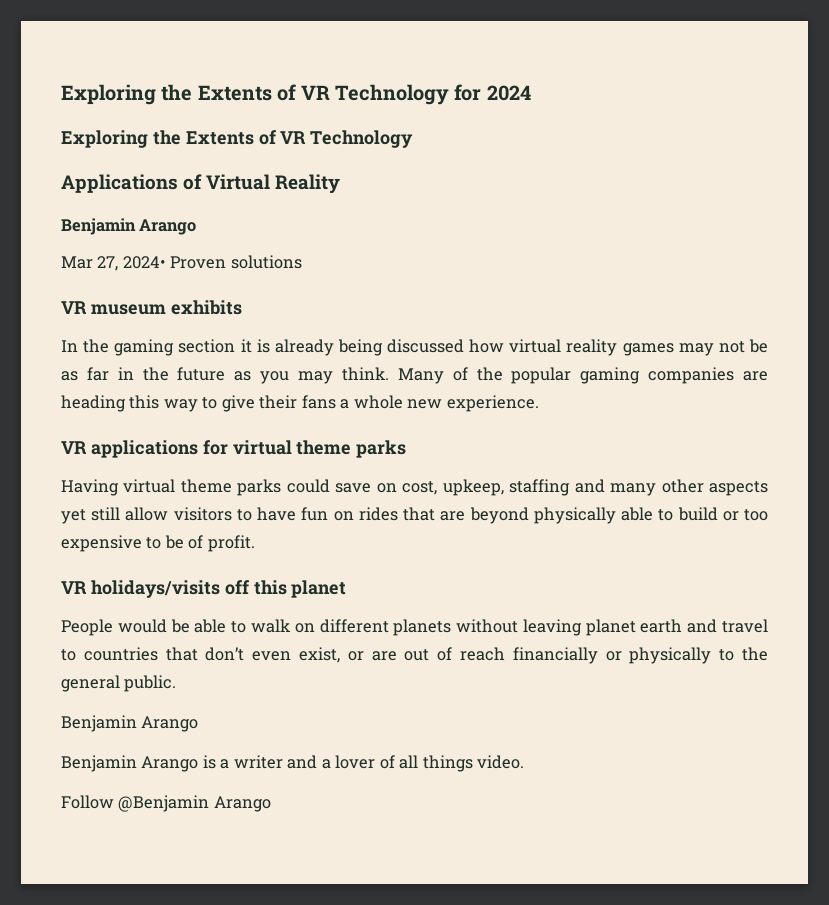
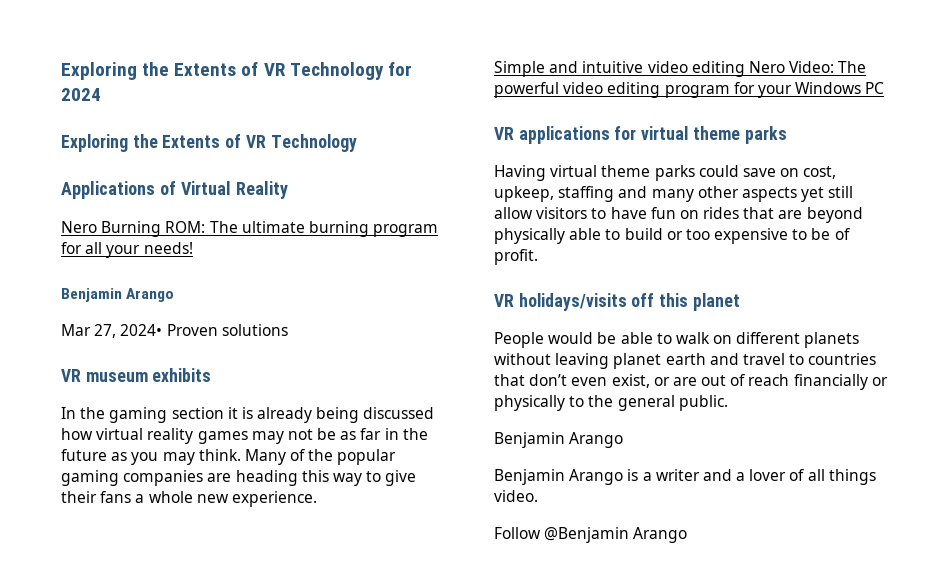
(341, 184) none -> [61,221,439,237] [61,242,193,258] // Nero Burning ROM: The ultimate burning program for all your needs!
(539, 403) none -> [494,61,867,77] [494,82,885,98] // Simple and intuitive video editing Nero Video: The powerful video editing program for your Windows PC

